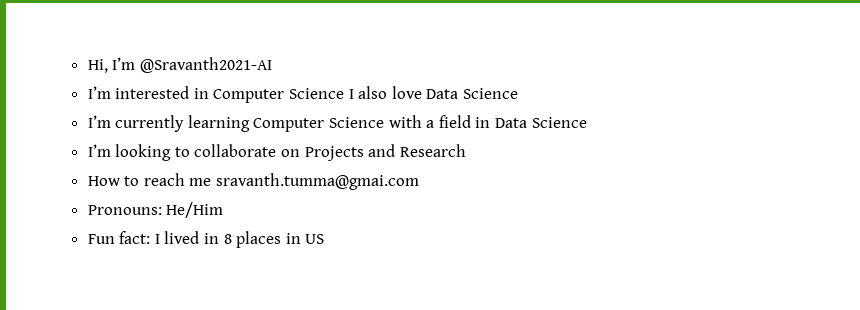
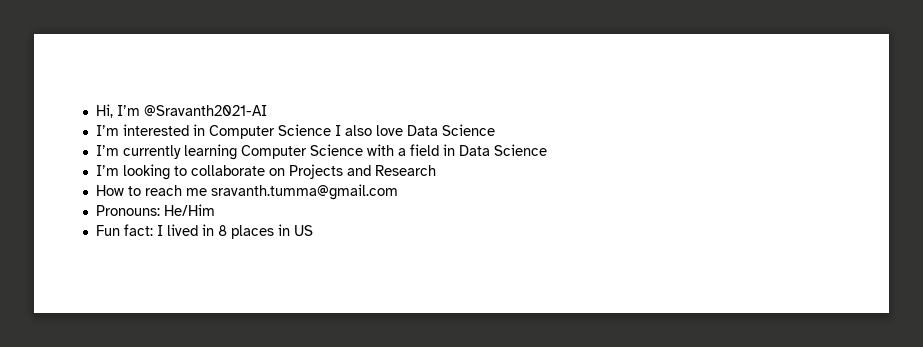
[216,173,420,190] sravanth.tumma@gmai.com -> [210,184,398,200] sravanth.tumma@gmail.com

